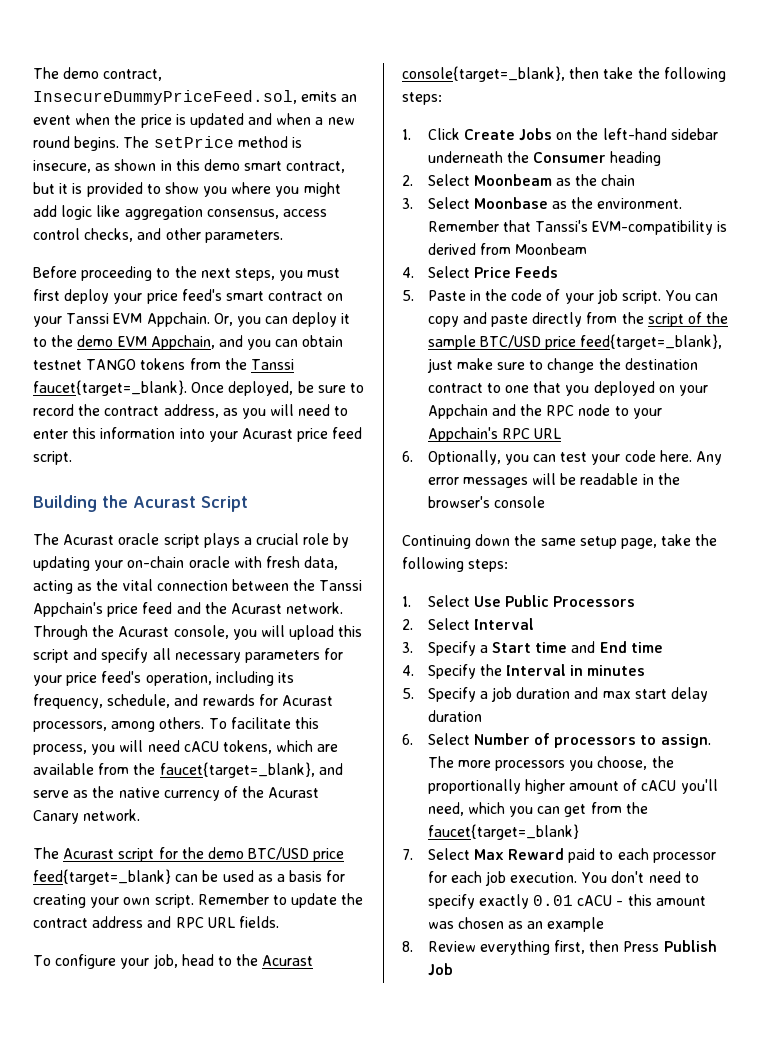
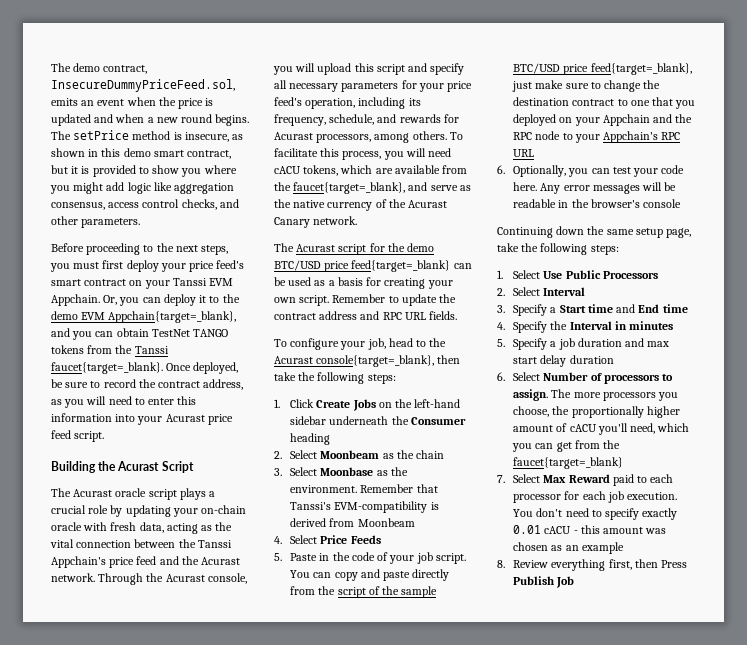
[150,335,215,350] Appchain, -> [108,311,237,323] Appchain{target=_blank},
[33,360,82,370] testnet -> [151,329,190,337] TestNet

